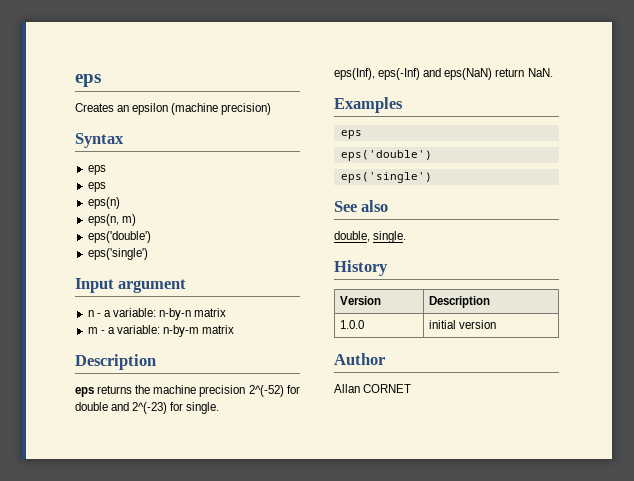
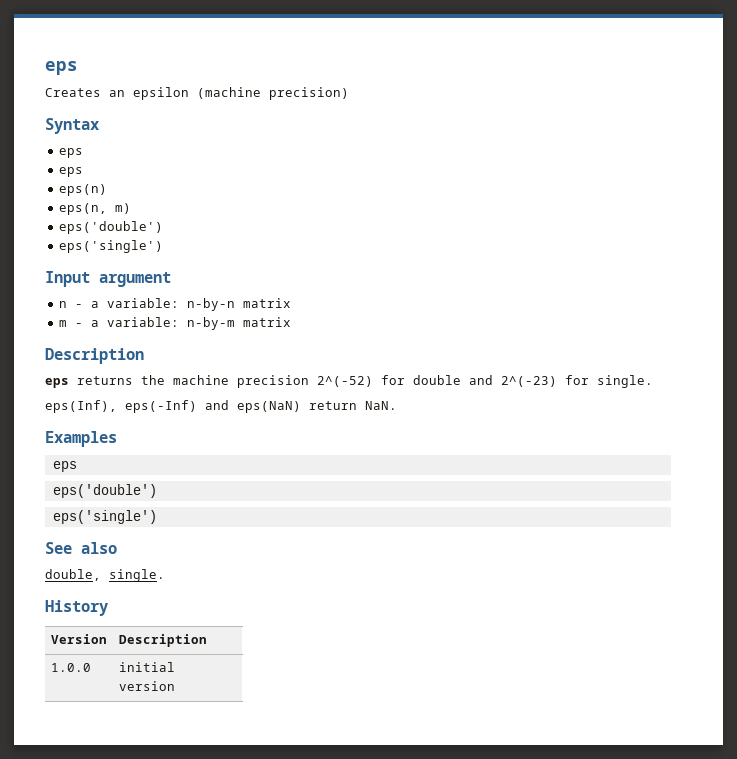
[334,353,385,365] [334,384,412,393] // Author // Allan CORNET -> (175, 686) none

